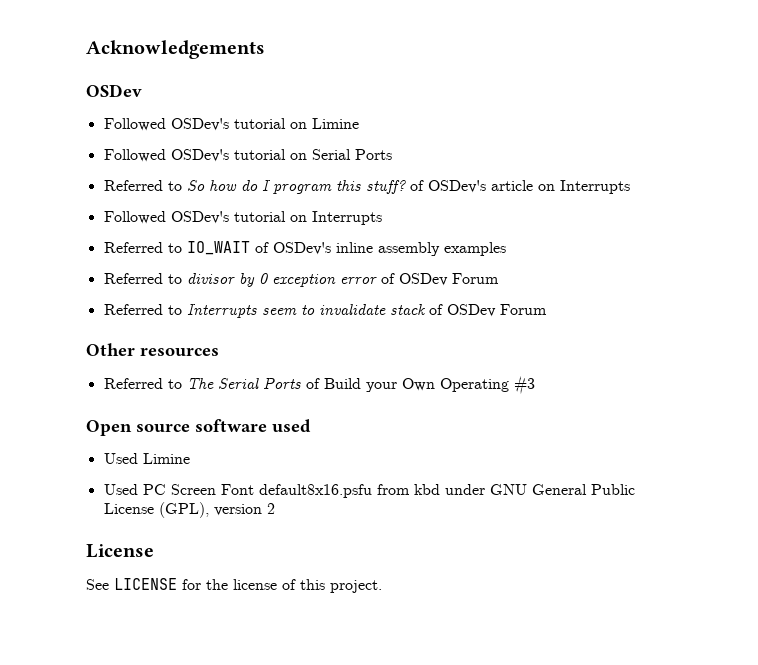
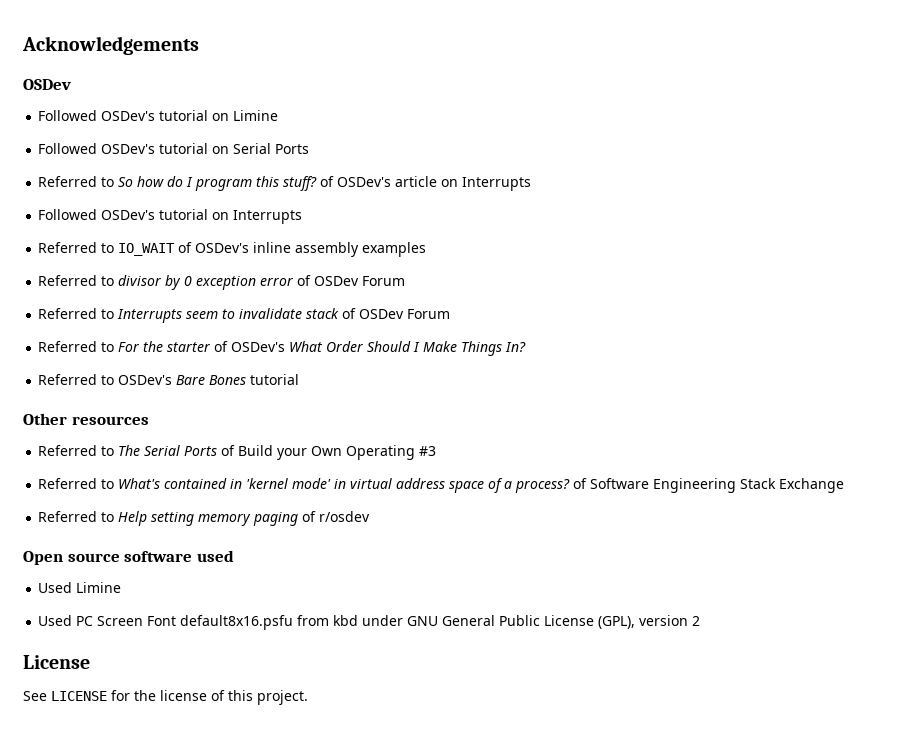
(547, 309) none -> [38,341,527,356] [38,374,300,385] // Referred to For the starter of OSDev's What Order Should I Make Things In? // Referred to OSDev's Bare Bones tutorial
(535, 385) none -> [38,478,845,493] [38,511,371,526] // Referred to What's contained in 'kernel mode' in virtual address space of a process? of Software Engineering Stack Exchange // Referred to Help setting memory paging of r/osdev

